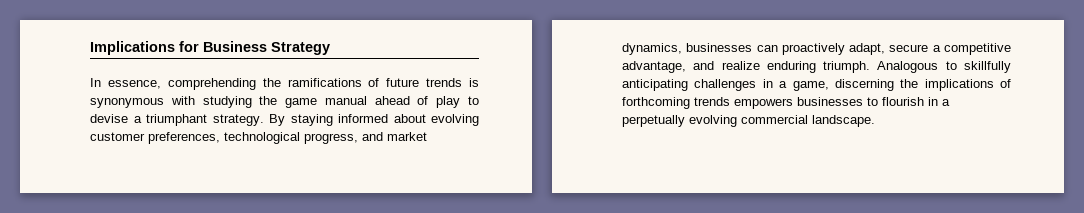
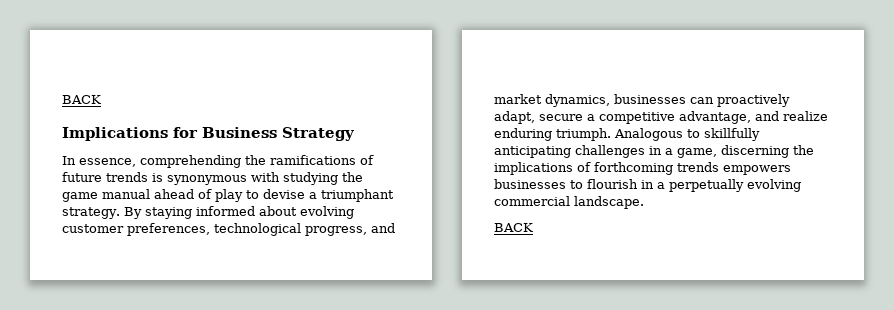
(90, 48) none -> [62,95,101,104] BACK //
(875, 121) none -> [494,223,533,232] // BACK

